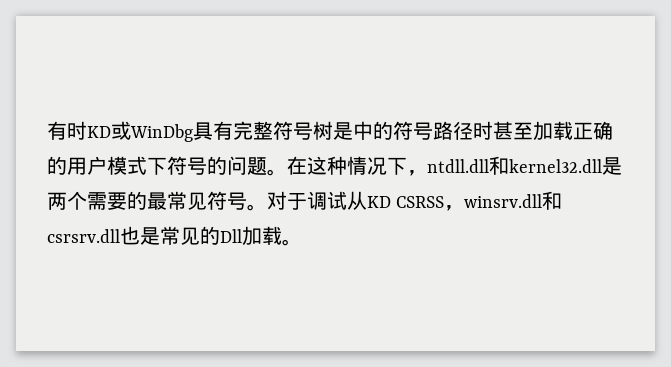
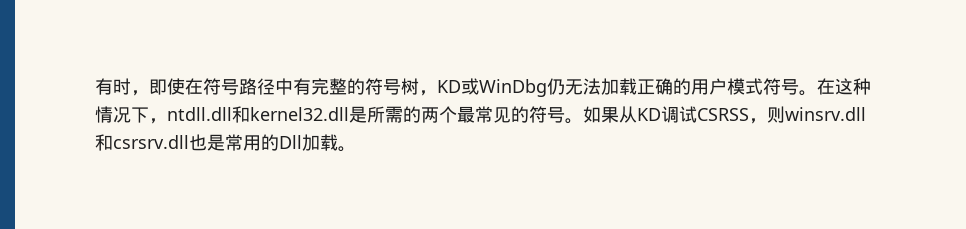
[87,121,533,142] KD或WinDbg具有完整符号树是中的符号路径时甚至 -> [131,78,601,97] ，即使在符号路径中有完整的符号树，KD或WinDbg仍无法
[147,156,267,175] 下符号的问题 -> [763,78,799,95] 符号
[47,191,465,211] 两个需要的最常见符号。对于调试从KD CSRSS， -> [367,106,785,124] 所需的两个最常见的符号。如果从KD调试CSRSS，则
[180,227,200,245] 见 -> [243,135,261,151] 用

